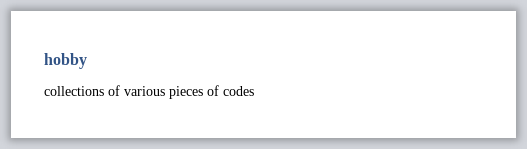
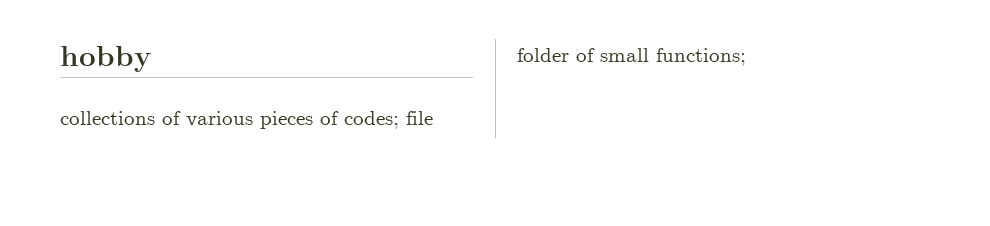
[223,86,254,96] codes -> [344,111,433,129] [517,48,746,66] codes; file folder of small functions;

